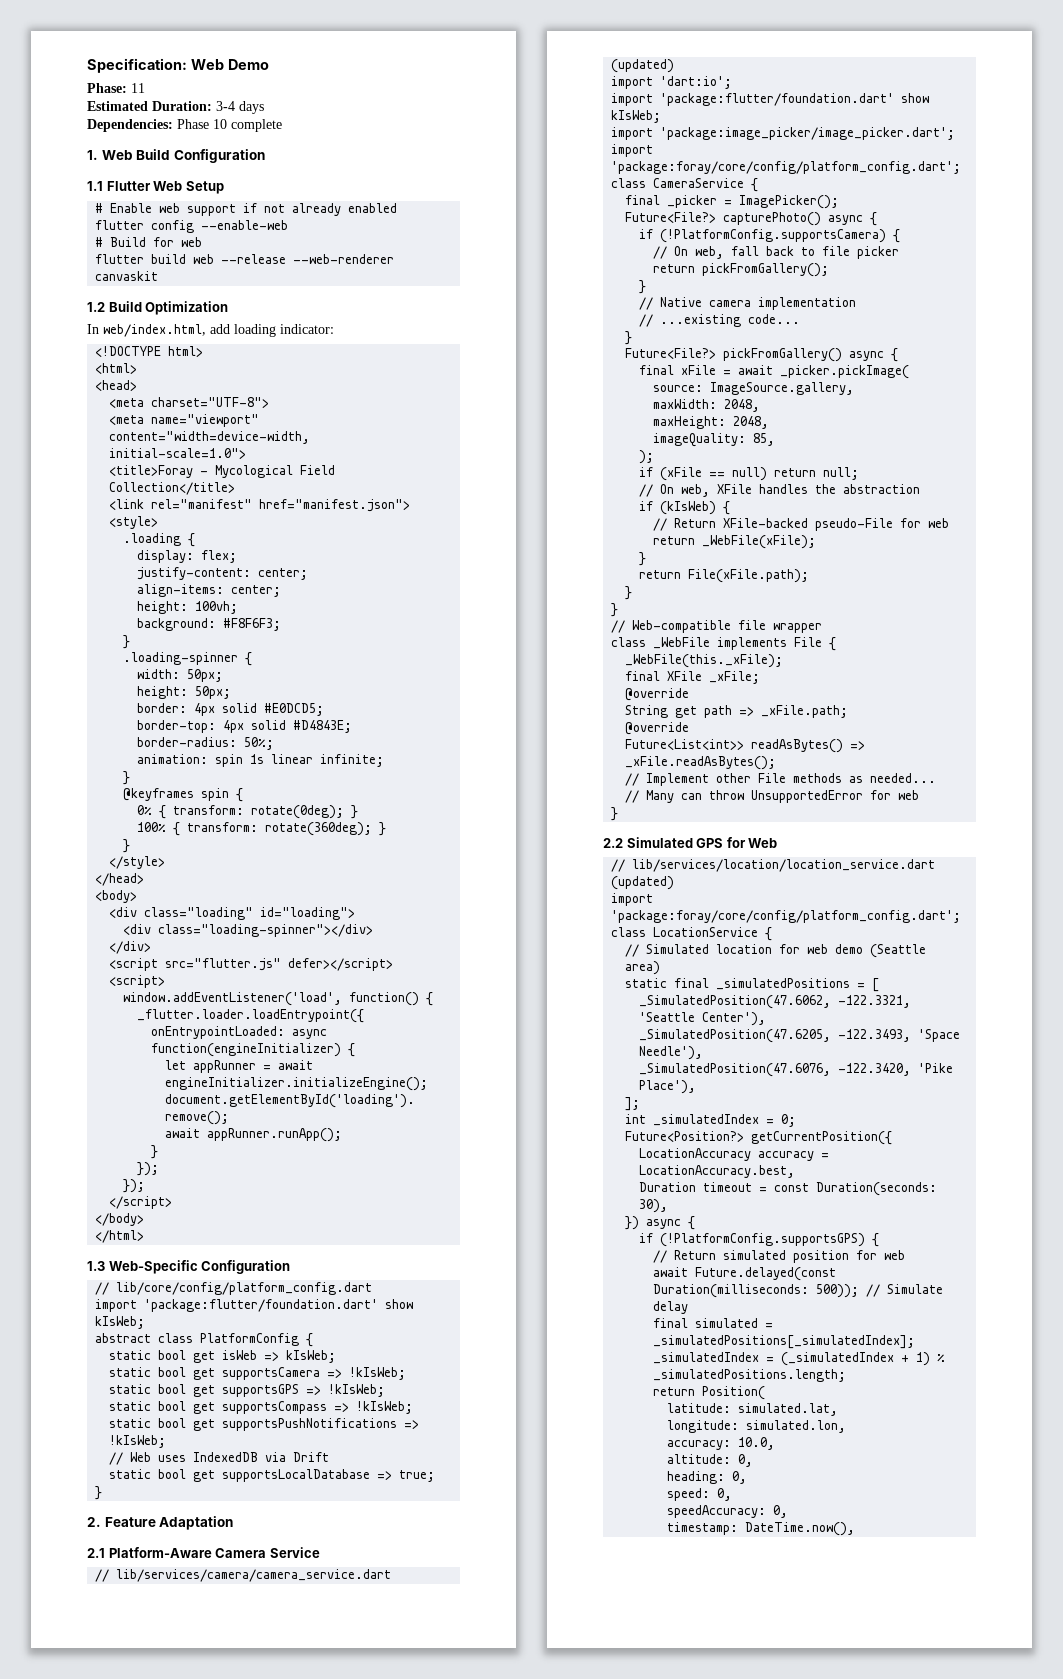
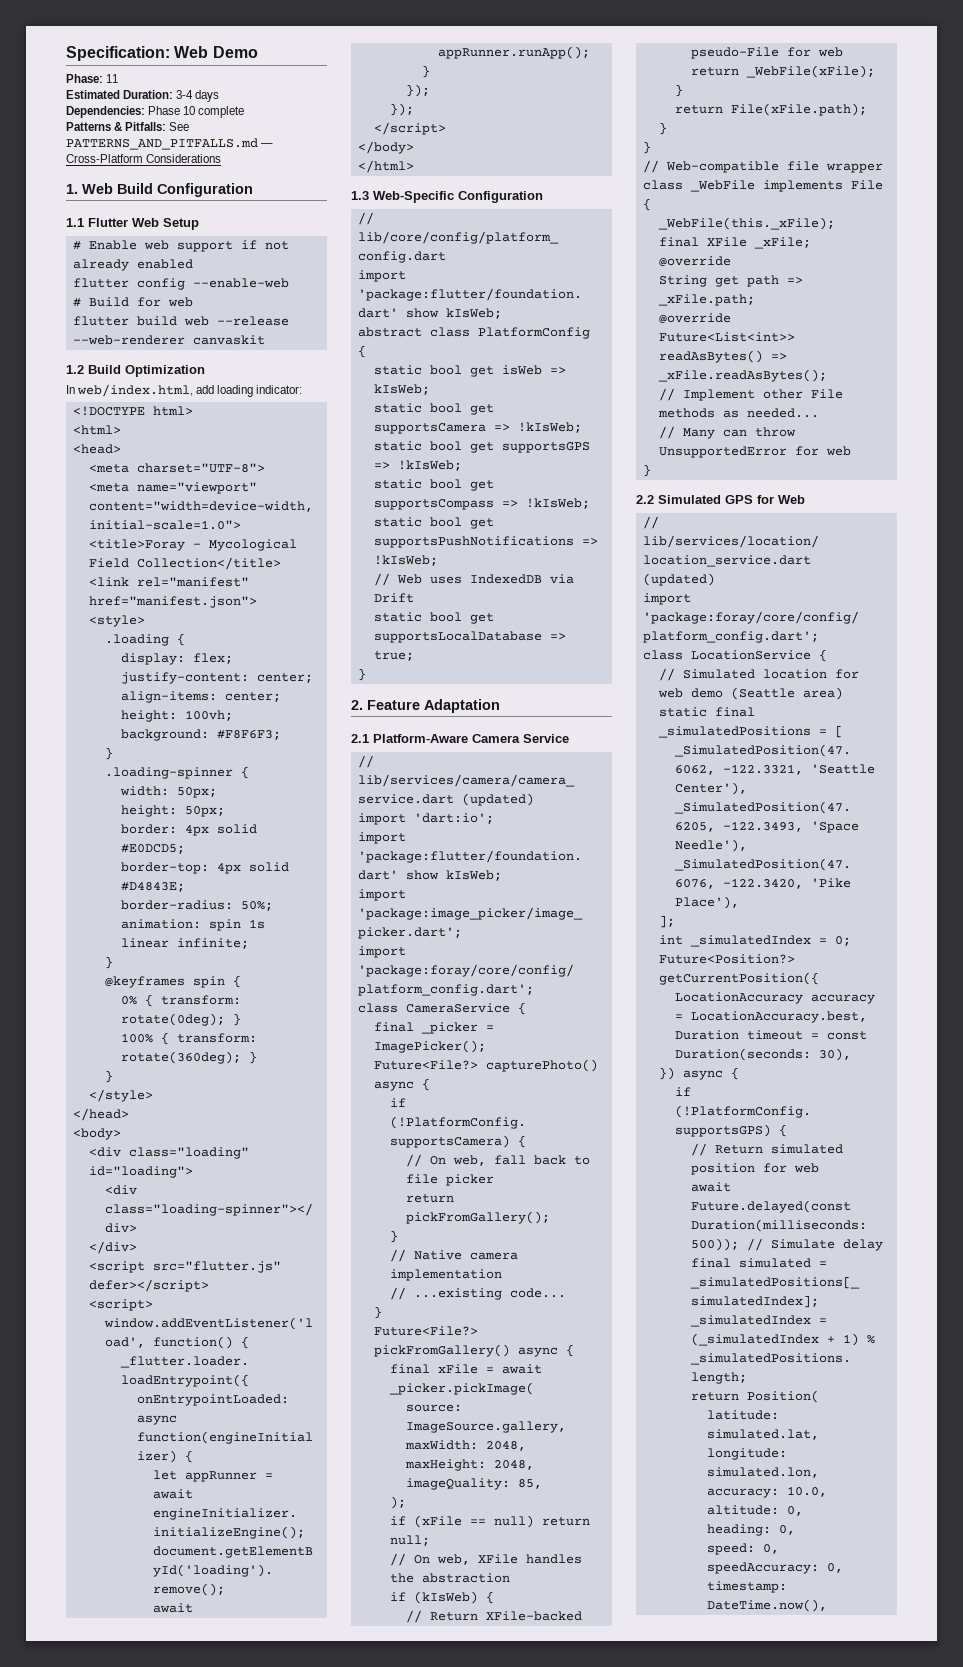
(282, 125) none -> [66,122,190,131] [66,138,274,150] [66,154,222,163] // Patterns & Pitfalls: See PATTERNS_AND_PITFALLS.md — Cross-Platform Considerations

